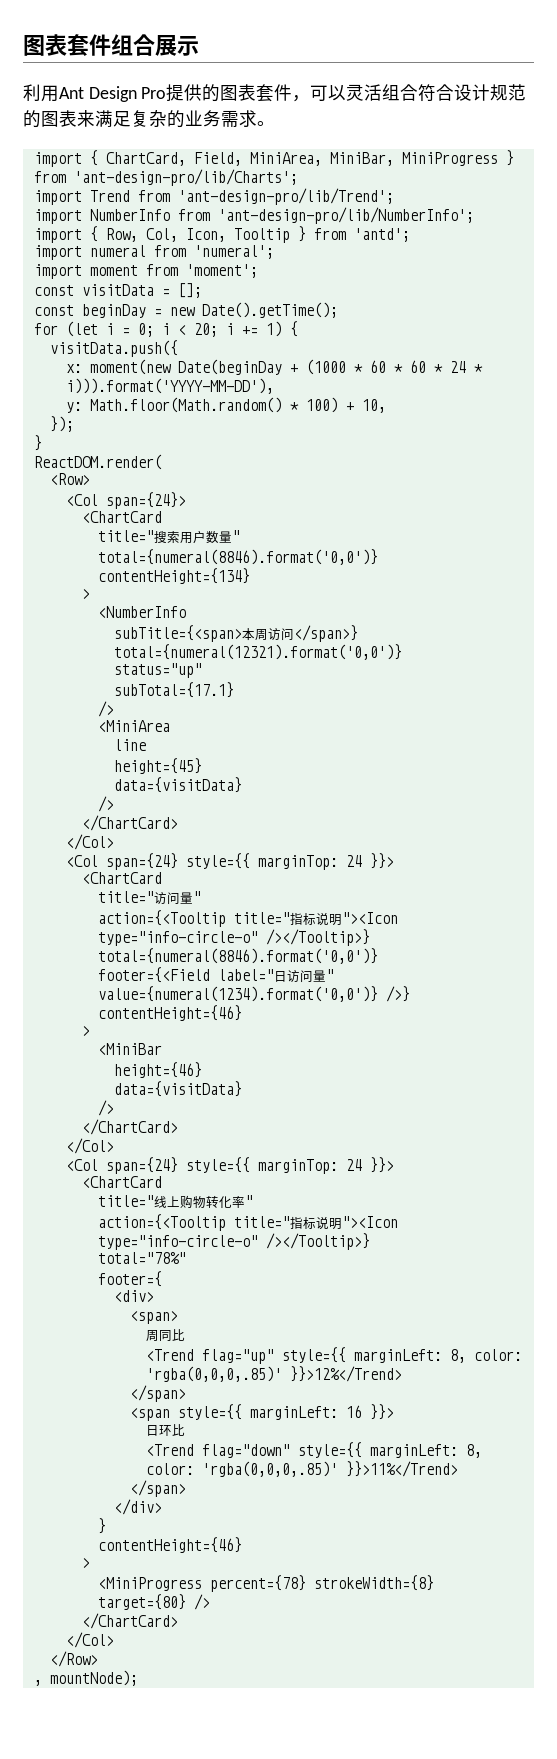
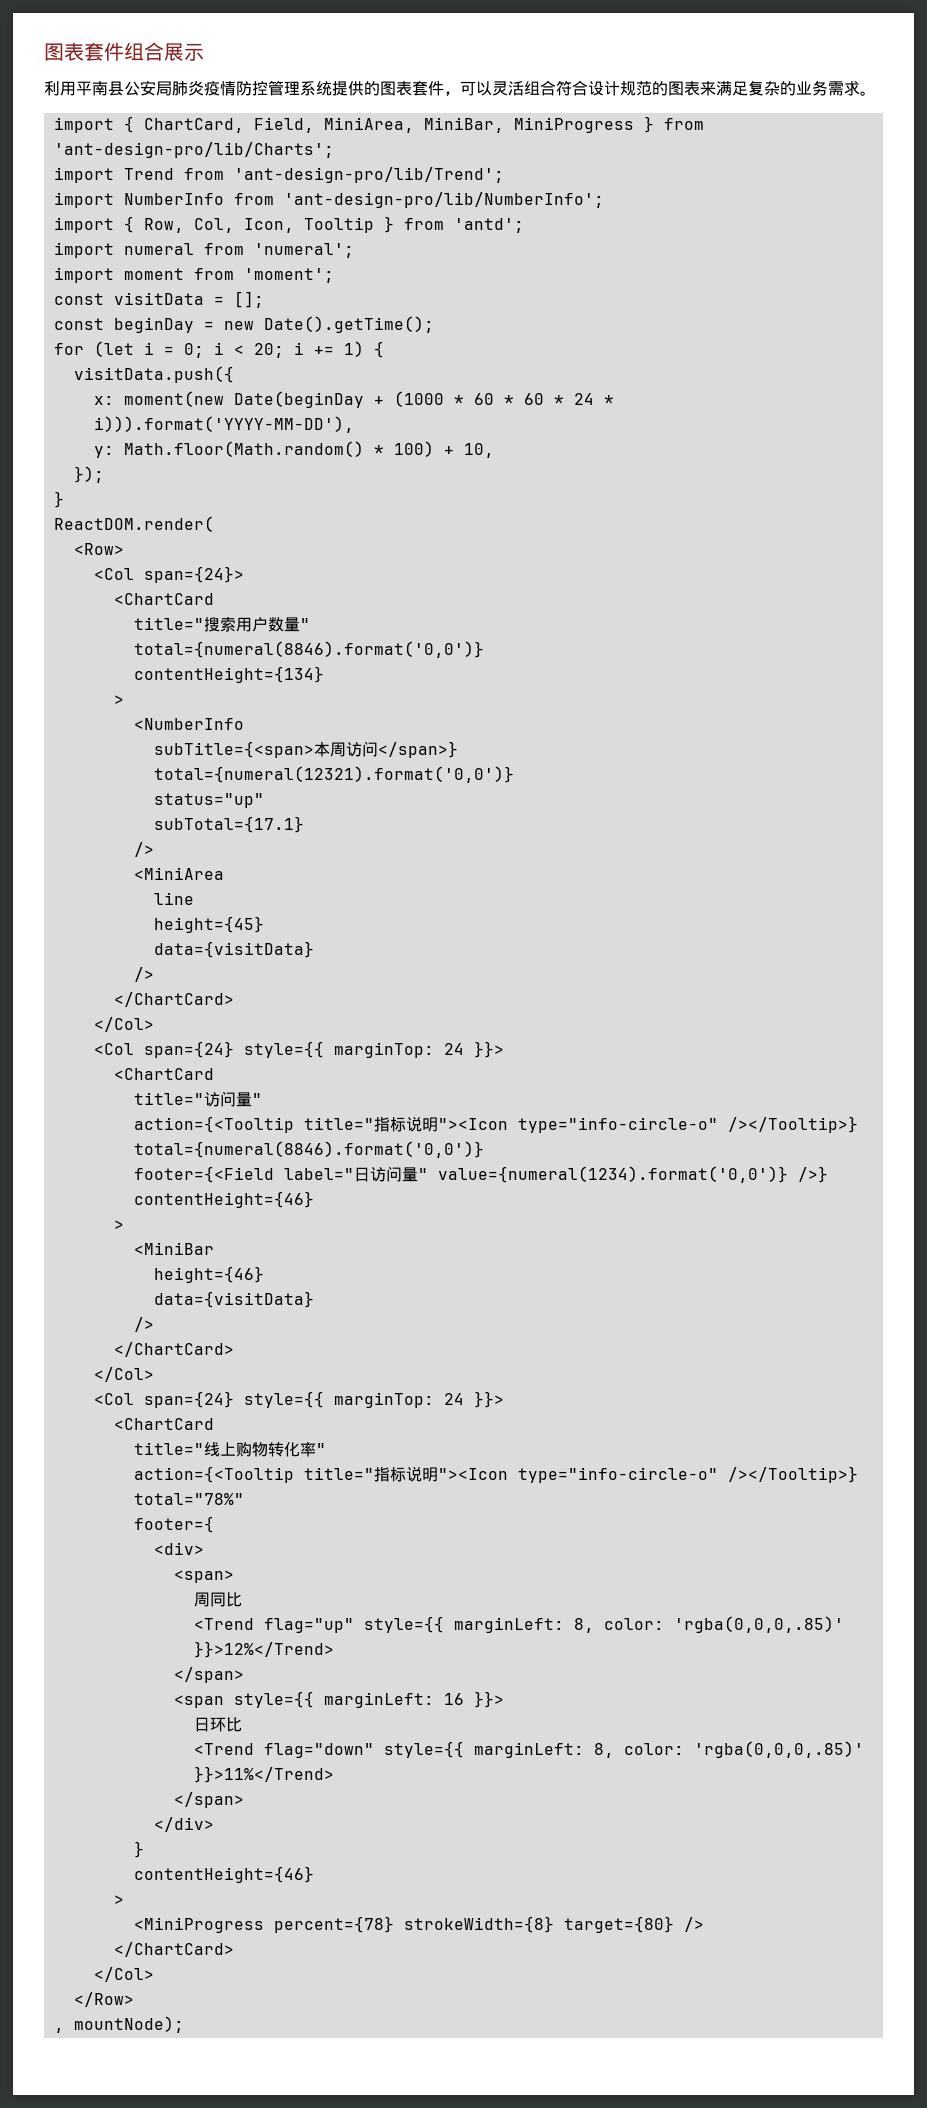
[59,86,167,102] Ant Design Pro -> [76,80,332,96] 平南县公安局肺炎疫情防控管理系统

